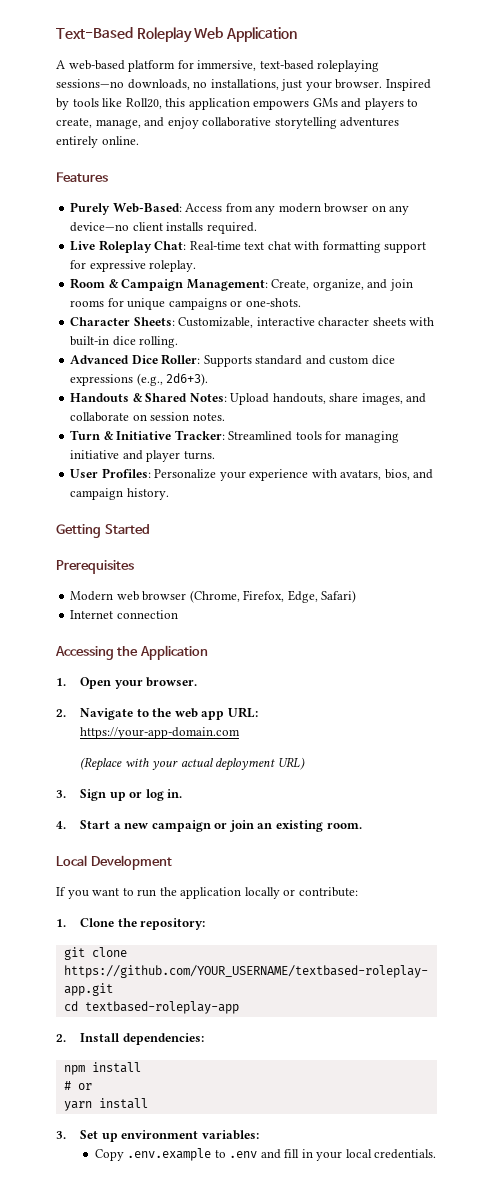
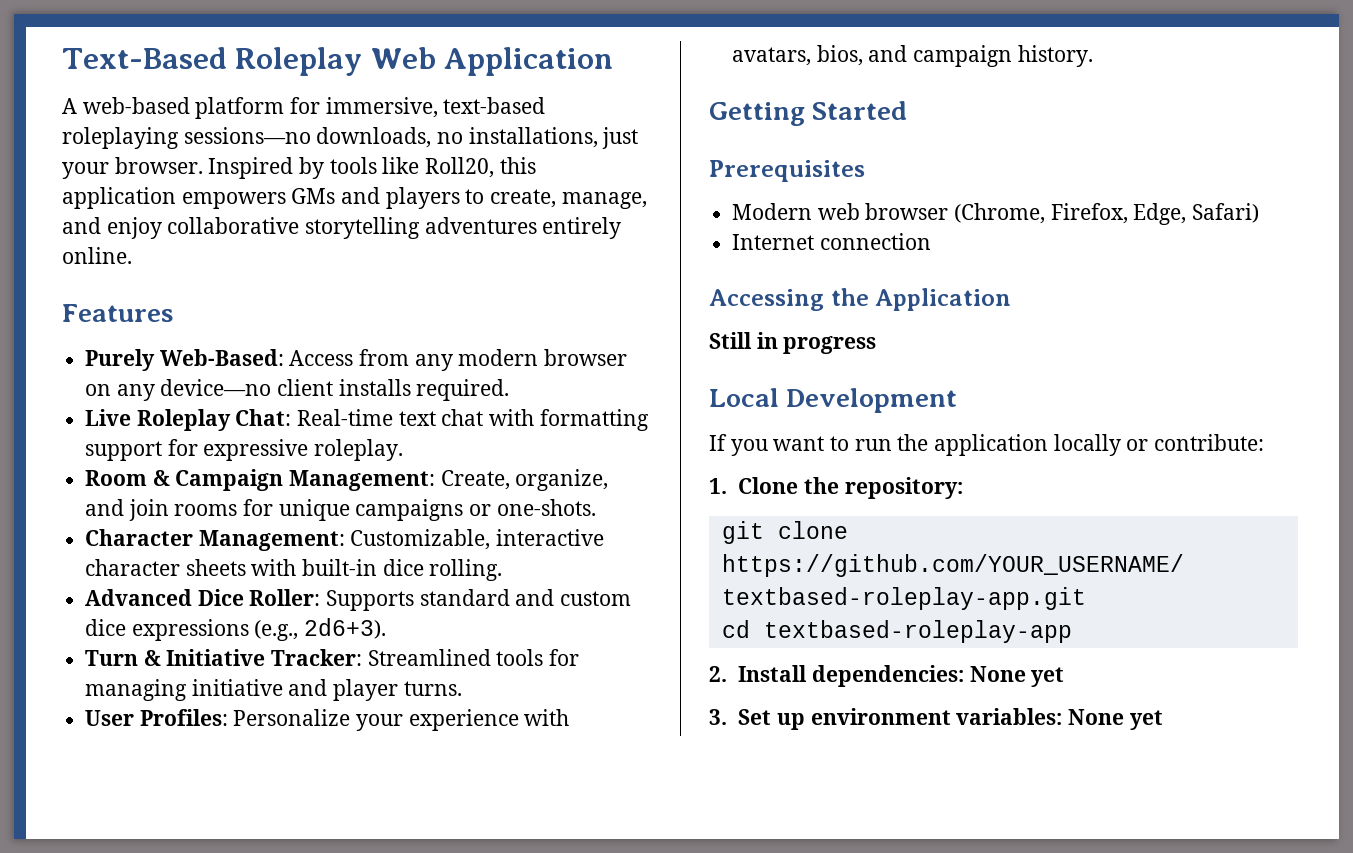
[133,317,175,326] Sheets: -> [198,530,345,551] Management:
[70,393,427,405] [70,412,225,422] // Handouts & Shared Notes: Upload handouts, share images, and collaborate on session notes. -> (387, 628) none
[56,677,198,689] [56,707,258,720] [80,727,241,739] [80,757,305,771] [56,789,183,801] [56,820,362,832] 1. Open your browser. // 2. Navigate to the web app URL: // https://your-app-domain.com // (Replace with your actual deployment URL) // 3. Sign up or log in. // 4. Start a new campaign or join an existing room. -> [709,332,877,354] Still in progress
[63,1062,141,1075] [63,1081,92,1090] [63,1098,148,1111] // npm install // # or // yarn install -> [969,666,1065,687] None yet
[94,1148,437,1161] // Copy .env.example to .env and fill in your local credentials. -> [1068,709,1163,730] None yet

